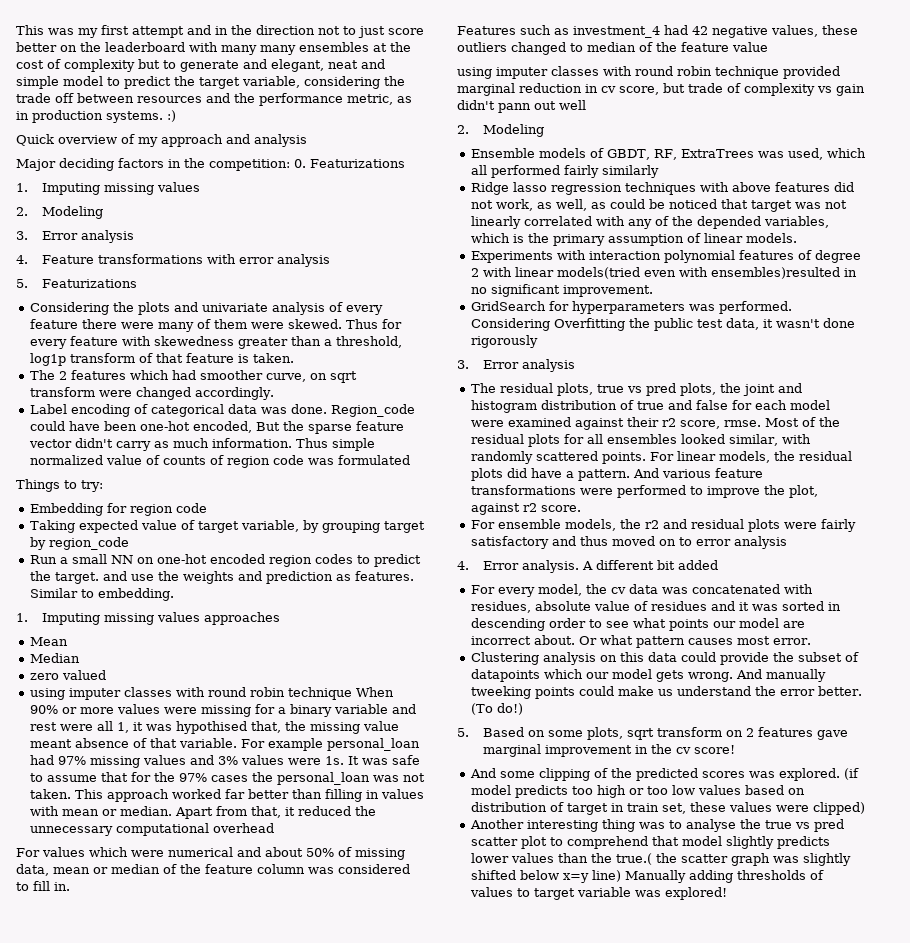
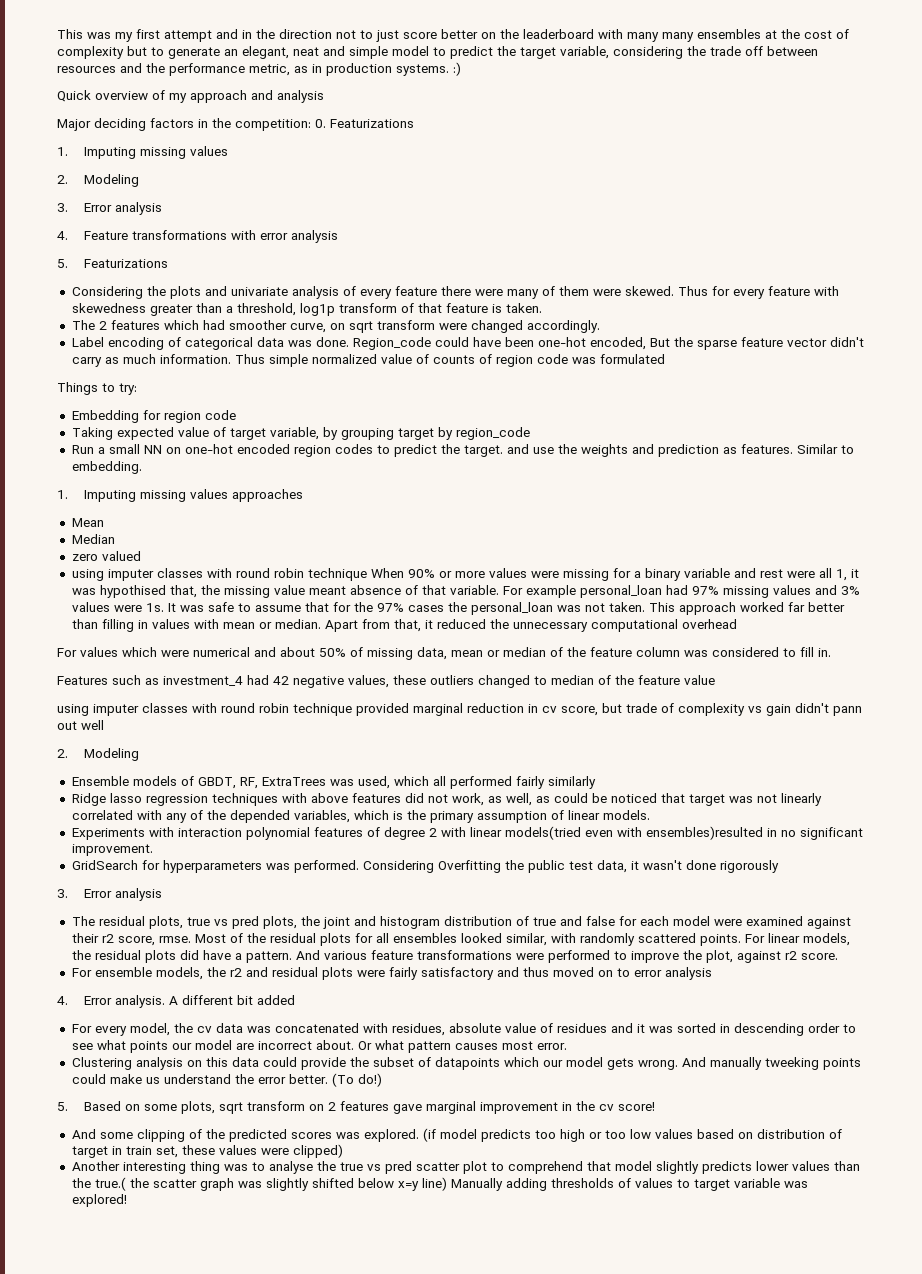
[243,59,267,69] and -> [224,49,238,56] an

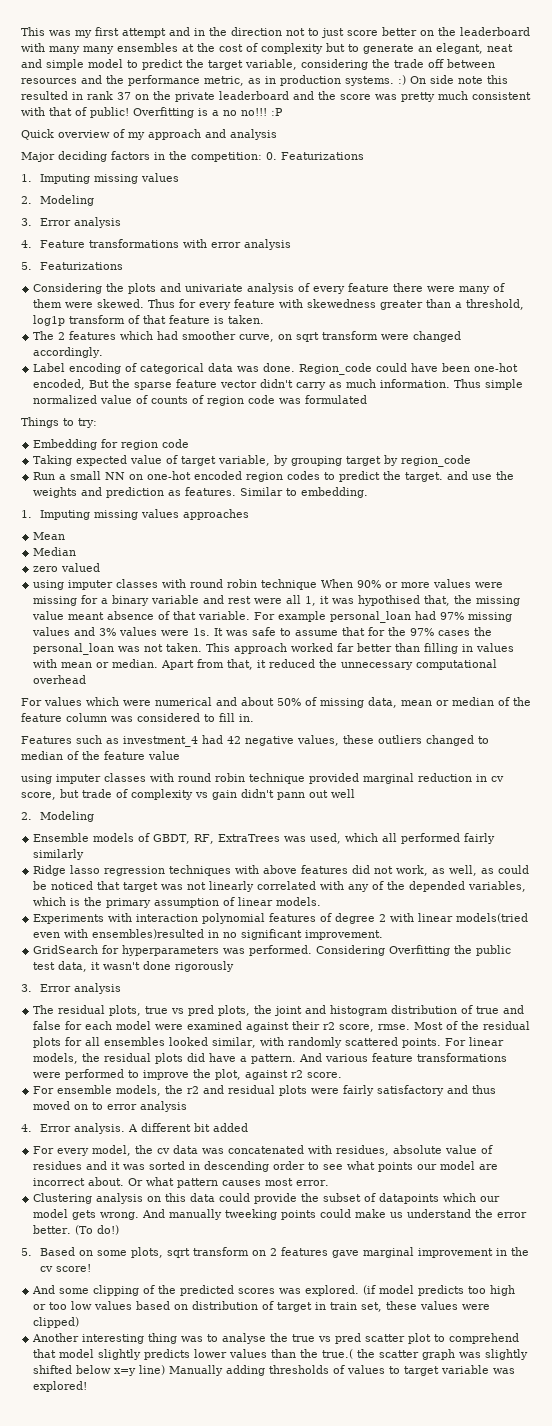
(461, 69) none -> [410,75,508,84] [21,91,531,102] [21,107,283,118] On side note this resulted in rank 37 on the private leaderboard and the score was pretty much consistent with that of public! Overfitting is a no no!!! :P

